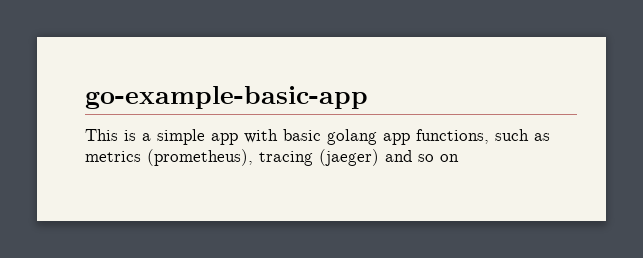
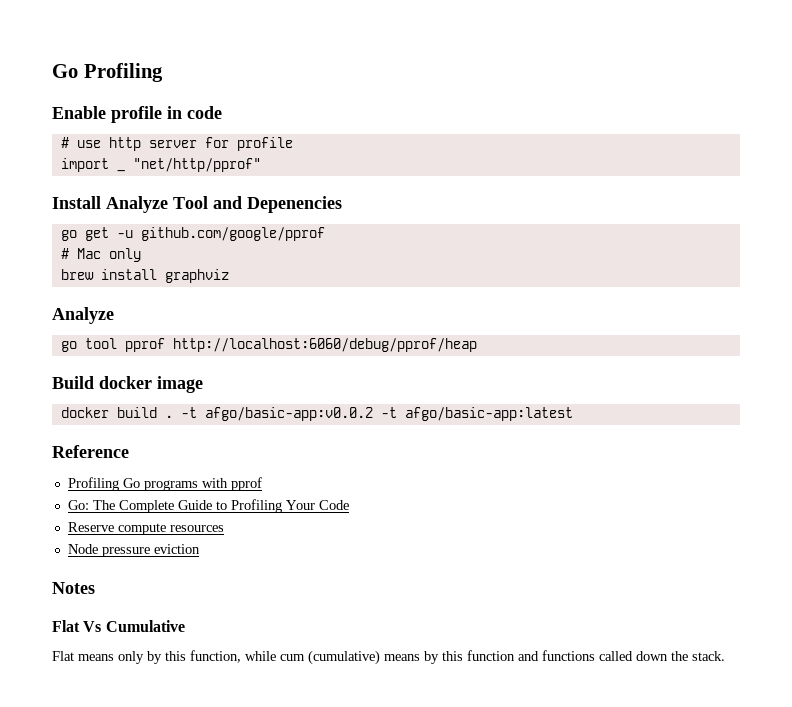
[85,86,368,109] [85,129,550,145] [85,149,459,166] go-example-basic-app // This is a simple app with basic golang app functions, such as metrics (prometheus), tracing (jaeger) and so on -> [52,63,163,82] [52,106,222,123] [60,137,293,151] [60,158,261,172] [52,196,342,213] [60,227,325,241] [60,248,141,262] [60,269,229,283] [52,307,114,324] [60,338,477,352] [52,376,203,393] [60,407,573,421] [52,445,129,458] [67,477,262,491] [67,499,349,513] [67,522,224,535] [67,544,200,557] [52,582,95,594] [52,620,185,632] [52,650,725,665] Go Profiling // Enable profile in code // # use http server for profile // import _ "net/http/pprof" // Install Analyze Tool and Depenencies // go get -u github.com/google/pprof // # Mac only // brew install graphviz // Analyze // go tool pprof http://localhost:6060/debug/pprof/heap // Build docker image // docker build . -t afgo/basic-app:v0.0.2 -t afgo/basic-app:latest // Reference // Profiling Go programs with pprof // Go: The Complete Guide to Profiling Your Code // Reserve compute resources // Node pressure eviction // Notes // Flat Vs Cumulative // Flat means only by this function, while cum (cumulative) means by this function and functions called down the stack.

